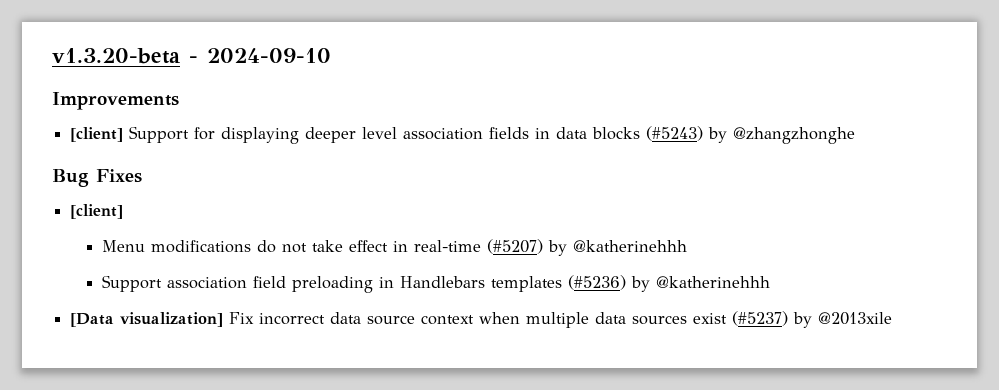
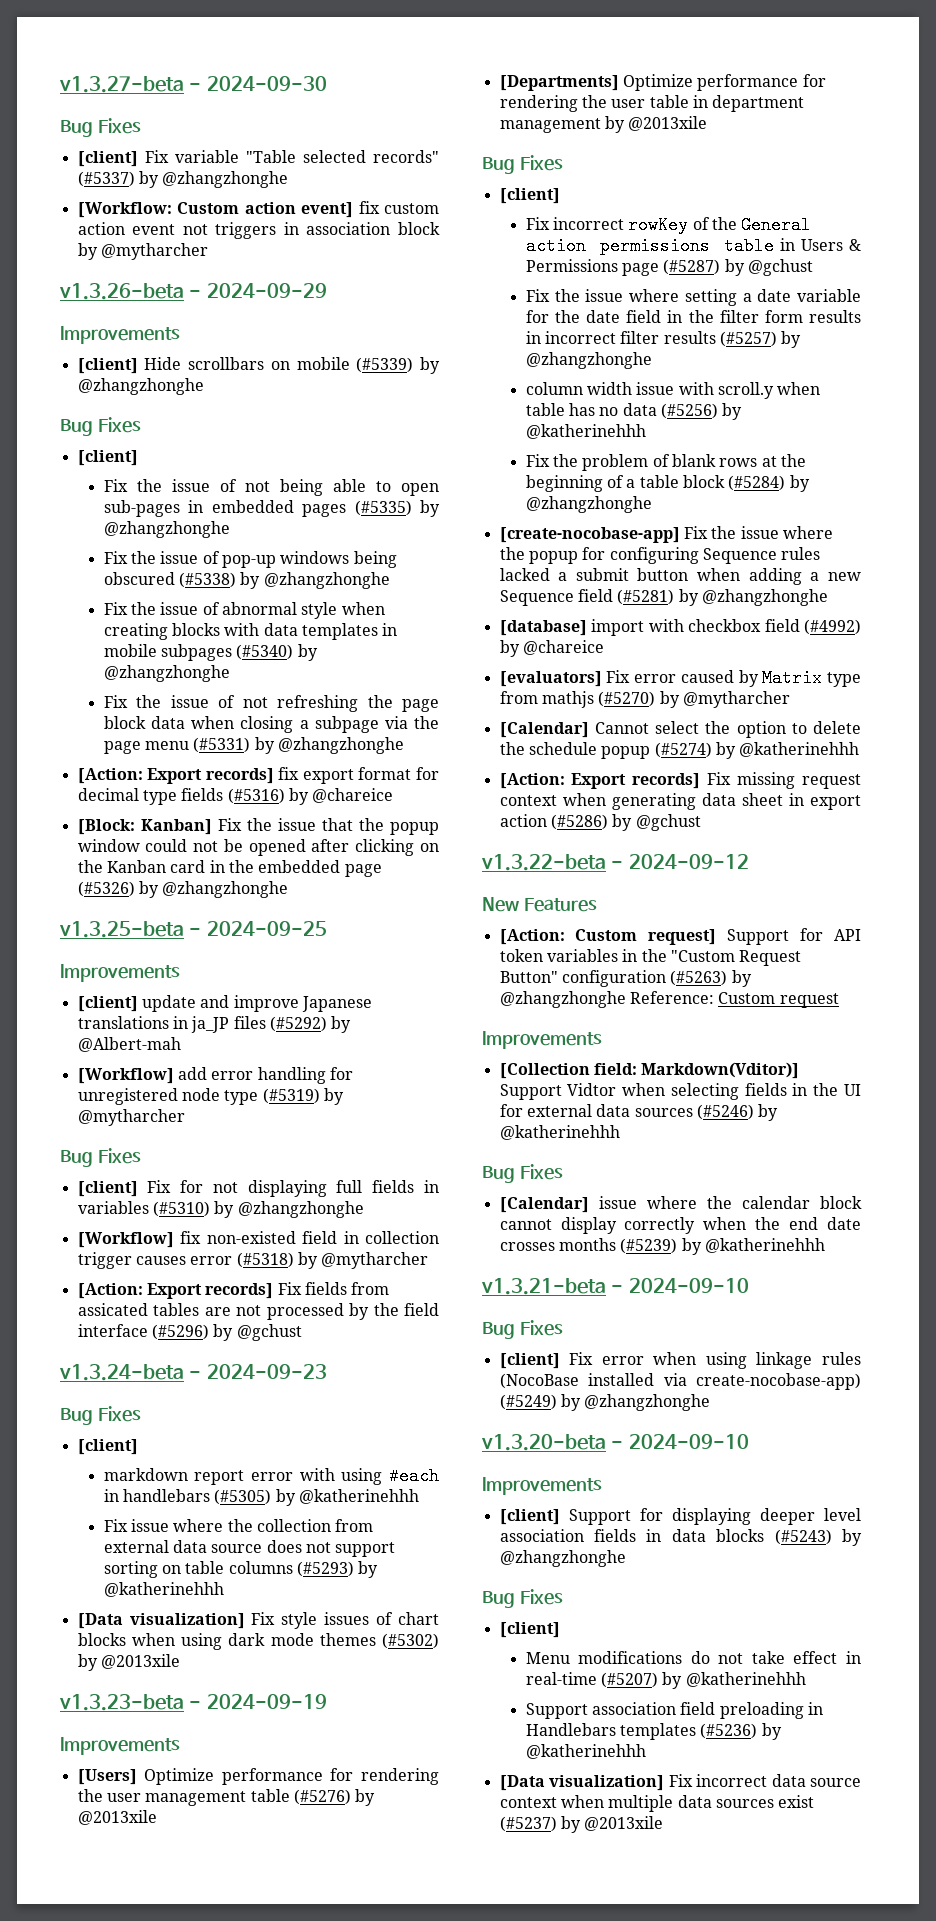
(52, 56) none -> [59,76,327,93] [60,118,141,137] [77,150,439,167] [77,171,289,188] [77,201,439,218] [77,222,440,239] [77,243,208,260] [59,283,327,300] [60,326,180,344] [77,357,440,374] [77,378,204,395] [60,417,141,436] [77,450,138,466] [103,479,440,496] [103,500,440,517] [103,521,230,538] [103,551,397,568] [103,572,390,589] [103,602,385,619] [103,623,398,640] [103,644,318,661] [103,665,230,682] [103,695,439,712] [103,716,439,733] [103,737,405,754] [77,767,439,784] [77,788,394,805] [77,818,439,835] [77,839,439,856] [77,860,382,877] [77,881,289,898] [59,921,327,938] [60,964,180,982] [77,995,372,1012] [77,1016,352,1033] [77,1037,181,1052] [77,1067,353,1084] [77,1088,344,1105] [77,1109,185,1126] [60,1148,141,1167] [77,1180,439,1197] [77,1201,364,1218] [77,1231,439,1248] [77,1252,429,1269] [77,1282,390,1299] [77,1303,439,1320] [77,1324,302,1341] [59,1364,327,1381] [60,1406,141,1425] [77,1439,138,1455] [103,1467,439,1485] [103,1489,420,1506] [103,1519,374,1532] [103,1540,396,1557] [103,1561,379,1578] [103,1582,224,1597] [77,1612,439,1629] [77,1633,439,1650] [77,1654,180,1671] [59,1694,327,1711] [60,1737,180,1755] [77,1768,439,1785] [77,1789,376,1806] [77,1810,157,1825] [499,74,826,91] [499,95,805,112] [499,116,708,133] [482,155,563,174] [499,188,560,204] [525,216,812,234] [525,237,861,255] [525,259,814,276] [525,289,861,306] [525,310,861,323] [525,331,802,348] [525,352,652,369] [525,382,821,399] [525,403,743,420] [525,424,646,439] [525,454,807,471] [525,475,810,492] [525,496,652,513] [499,526,833,543] [499,547,821,564] [499,568,861,585] [499,589,828,606] [499,619,861,636] [499,640,604,657] [499,669,861,687] [499,691,790,708] [499,721,861,738] [499,742,860,759] [499,772,861,789] [499,793,861,810] [499,814,701,831] [481,854,749,871] [482,897,597,912] [499,928,861,945] [499,949,802,966] [499,970,752,987] [499,991,839,1008] [482,1031,602,1049] [499,1062,800,1079] [499,1083,861,1100] [499,1104,779,1121] [499,1125,620,1140] [482,1164,563,1183] [499,1196,862,1213] [499,1217,861,1234] [499,1238,825,1255] [481,1278,749,1295] [482,1320,563,1339] [499,1352,861,1369] [499,1373,861,1390] [499,1394,711,1411] v1.3.27-beta - 2024-09-30 // Bug Fixes // [client] Fix variable "Table selected records" (#5337) by @zhangzhonghe // [Workflow: Custom action event] fix custom action event not triggers in association block by @mytharcher // v1.3.26-beta - 2024-09-29 // Improvements // [client] Hide scrollbars on mobile (#5339) by @zhangzhonghe // Bug Fixes // [client] // Fix the issue of not being able to open sub-pages in embedded pages (#5335) by @zhangzhonghe // Fix the issue of pop-up windows being obscured (#5338) by @zhangzhonghe // Fix the issue of abnormal style when creating blocks with data templates in mobile subpages (#5340) by @zhangzhonghe // Fix the issue of not refreshing the page block data when closing a subpage via the page menu (#5331) by @zhangzhonghe // [Action: Export records] fix export format for decimal type fields (#5316) by @chareice // [Block: Kanban] Fix the issue that the popup window could not be opened after clicking on the Kanban card in the embedded page (#5326) by @zhangzhonghe // v1.3.25-beta - 2024-09-25 // Improvements // [client] update and improve Japanese translations in ja_JP files (#5292) by @Albert-mah // [Workflow] add error handling for unregistered node type (#5319) by @mytharcher // Bug Fixes // [client] Fix for not displaying full fields in variables (#5310) by @zhangzhonghe // [Workflow] fix non-existed field in collection trigger causes error (#5318) by @mytharcher // [Action: Export records] Fix fields from assicated tables are not processed by the field interface (#5296) by @gchust // v1.3.24-beta - 2024-09-23 // Bug Fixes // [client] // markdown report error with using #each in handlebars (#5305) by @katherinehhh // Fix issue where the collection from external data source does not support sorting on table columns (#5293) by @katherinehhh // [Data visualization] Fix style issues of chart blocks when using dark mode themes (#5302) by @2013xile // v1.3.23-beta - 2024-09-19 // Improvements // [Users] Optimize performance for rendering the user management table (#5276) by @2013xile // [Departments] Optimize performance for rendering the user table in department management by @2013xile // Bug Fixes // [client] // Fix incorrect rowKey of the General action permissions table in Users & Permissions page (#5287) by @gchust // Fix the issue where setting a date variable for the date field in the filter form results in incorrect filter results (#5257) by @zhangzhonghe // column width issue with scroll.y when table has no data (#5256) by @katherinehhh // Fix the problem of blank rows at the beginning of a table block (#5284) by @zhangzhonghe // [create-nocobase-app] Fix the issue where the popup for configuring Sequence rules lacked a submit button when adding a new Sequence field (#5281) by @zhangzhonghe // [database] import with checkbox field (#4992) by @chareice // [evaluators] Fix error caused by Matrix type from mathjs (#5270) by @mytharcher // [Calendar] Cannot select the option to delete the schedule popup (#5274) by @katherinehhh // [Action: Export records] Fix missing request context when generating data sheet in export action (#5286) by @gchust // v1.3.22-beta - 2024-09-12 // New Features // [Action: Custom request] Support for API token variables in the "Custom Request Button" configuration (#5263) by @zhangzhonghe Reference: Custom request // Improvements // [Collection field: Markdown(Vditor)] Support Vidtor when selecting fields in the UI for external data sources (#5246) by @katherinehhh // Bug Fixes // [Calendar] issue where the calendar block cannot display correctly when the end date crosses months (#5239) by @katherinehhh // v1.3.21-beta - 2024-09-10 // Bug Fixes // [client] Fix error when using linkage rules (NocoBase installed via create-nocobase-app) (#5249) by @zhangzhonghe //

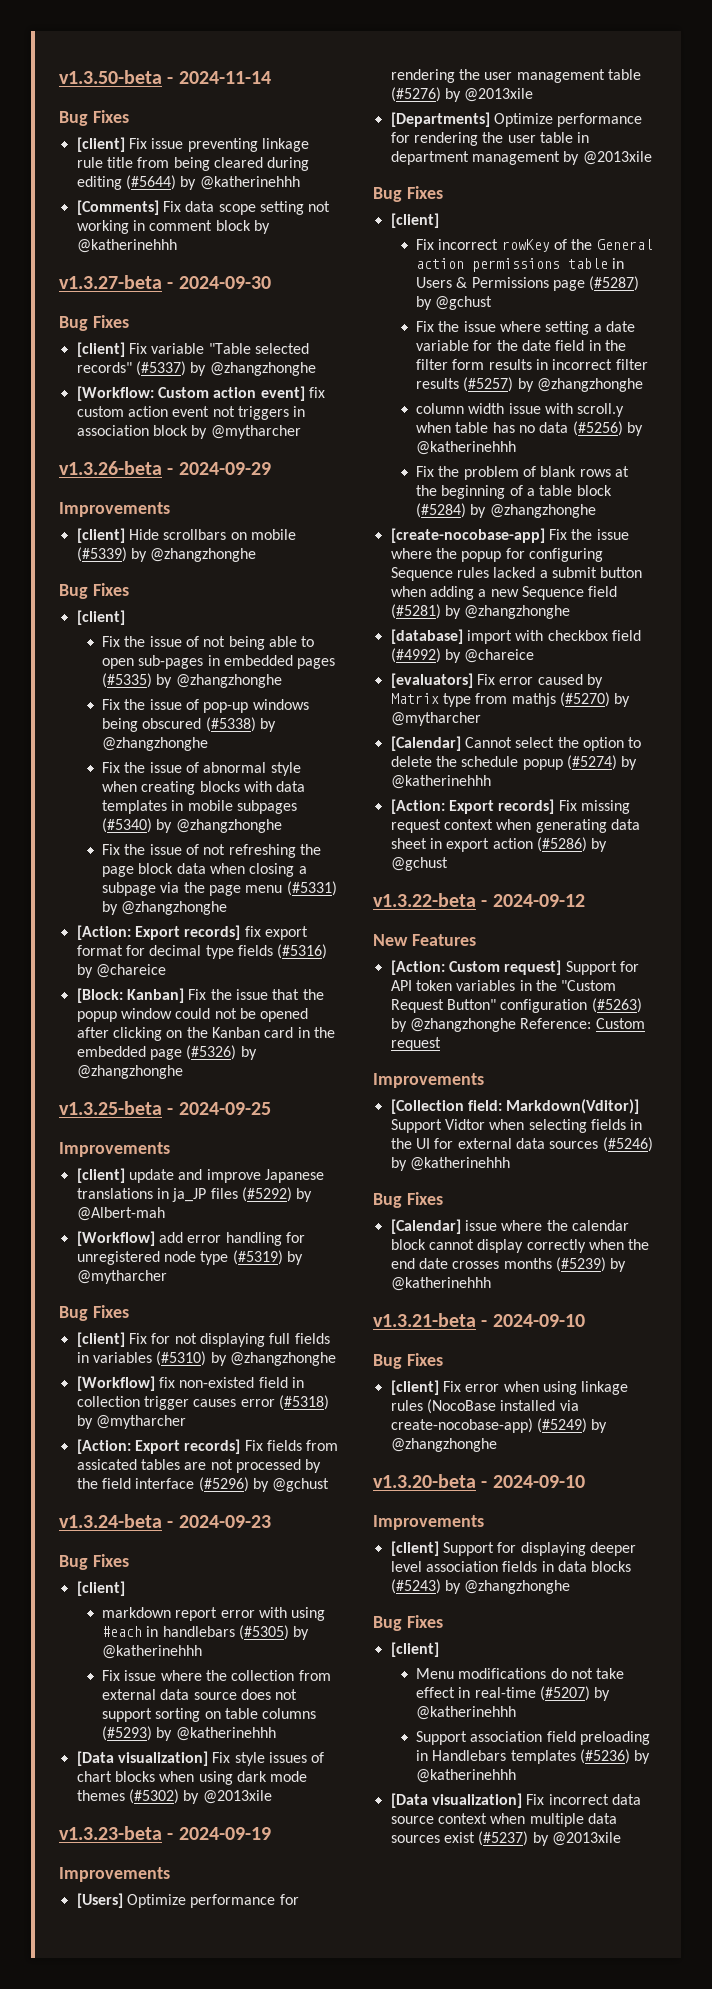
(59, 84) none -> [59,70,271,84] [59,110,129,126] [76,137,309,152] [76,157,310,171] [76,175,300,190] [76,200,331,215] [76,220,270,234] [76,239,177,253] v1.3.50-beta - 2024-11-14 // Bug Fixes // [client] Fix issue preventing linkage rule title from being cleared during editing (#5644) by @katherinehhh // [Comments] Fix data scope setting not working in comment block by @katherinehhh //

